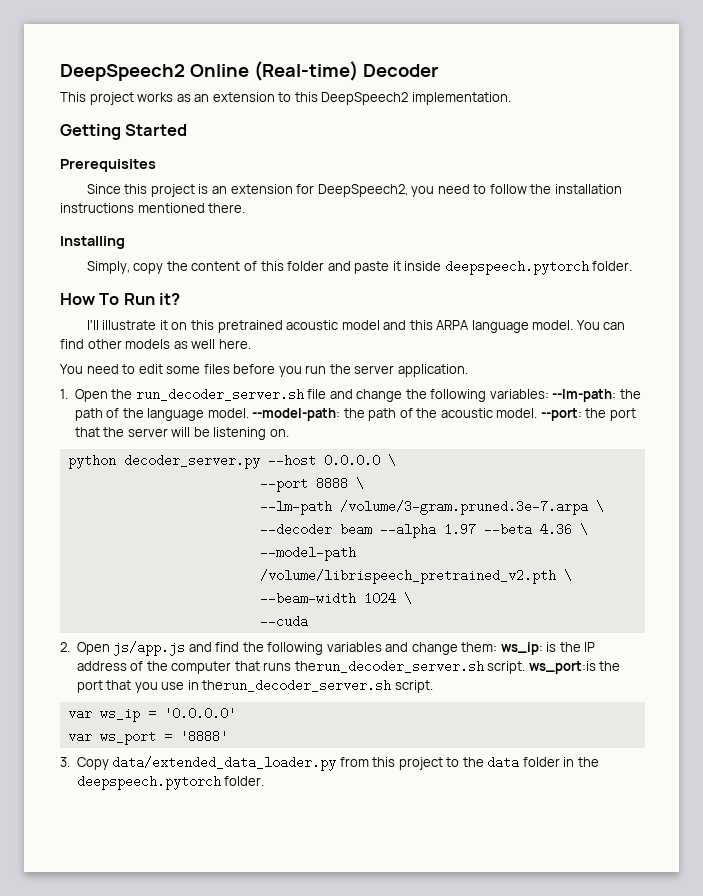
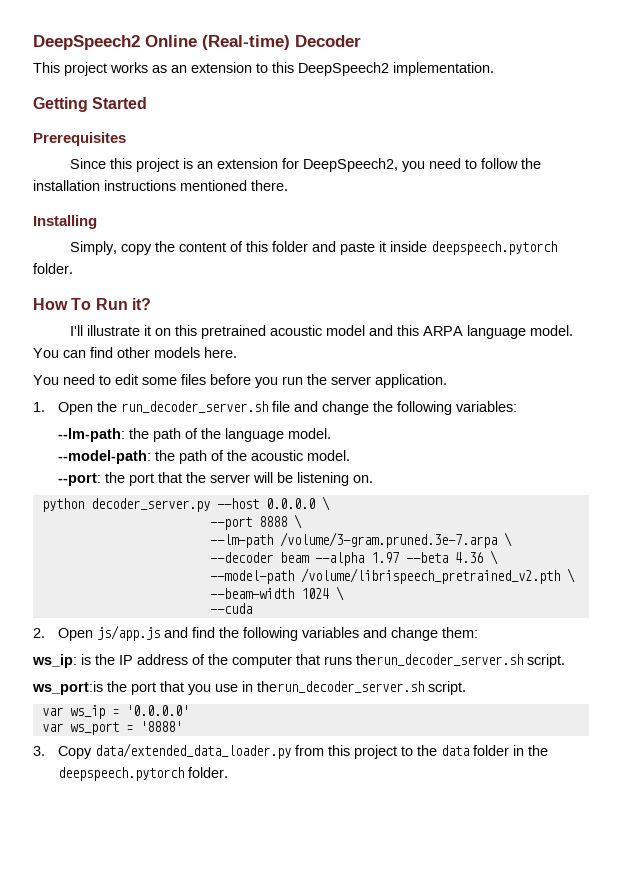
[173,339,216,349] as well -> (200, 352) none
(549, 394) none -> (517, 406) //
(249, 413) none -> (331, 433) //
(538, 413) none -> (350, 455) //
(498, 647) none -> (478, 632) //
(526, 667) none -> (565, 661) //

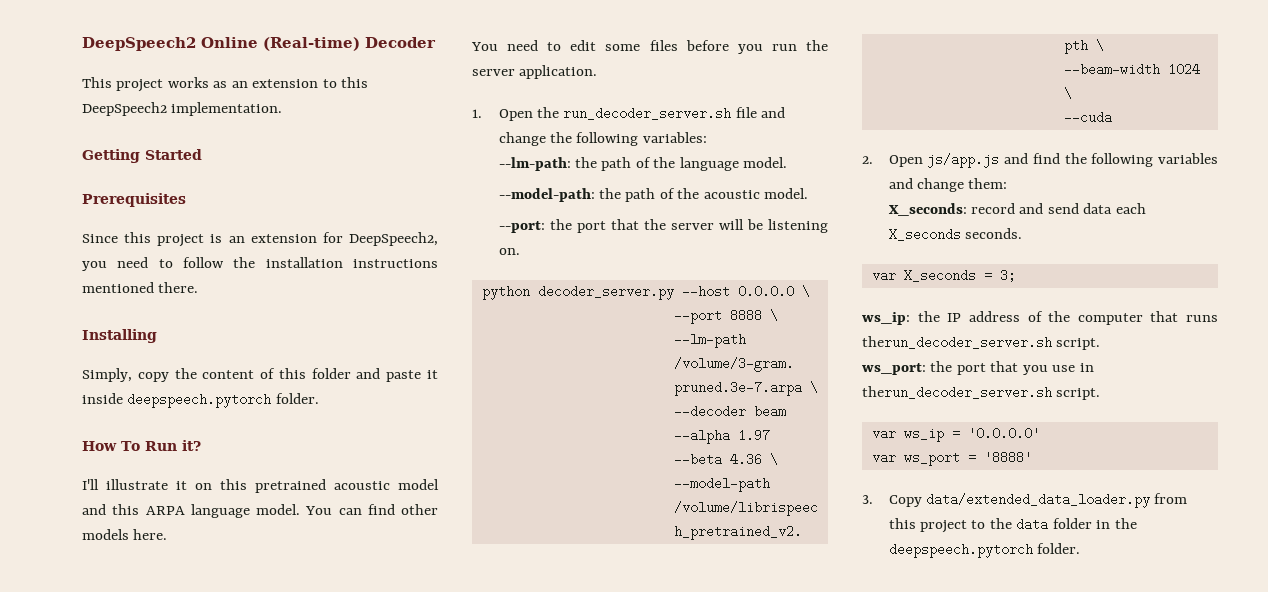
(478, 632) none -> [887,203,1146,216] [888,228,1023,241] [871,269,1016,282] // X_seconds: record and send data each X_seconds seconds. // var X_seconds = 3;
[81,654,91,665] is -> (910, 318) none
[32,681,103,695] ws_port:is -> [862,363,926,375] ws_port:

